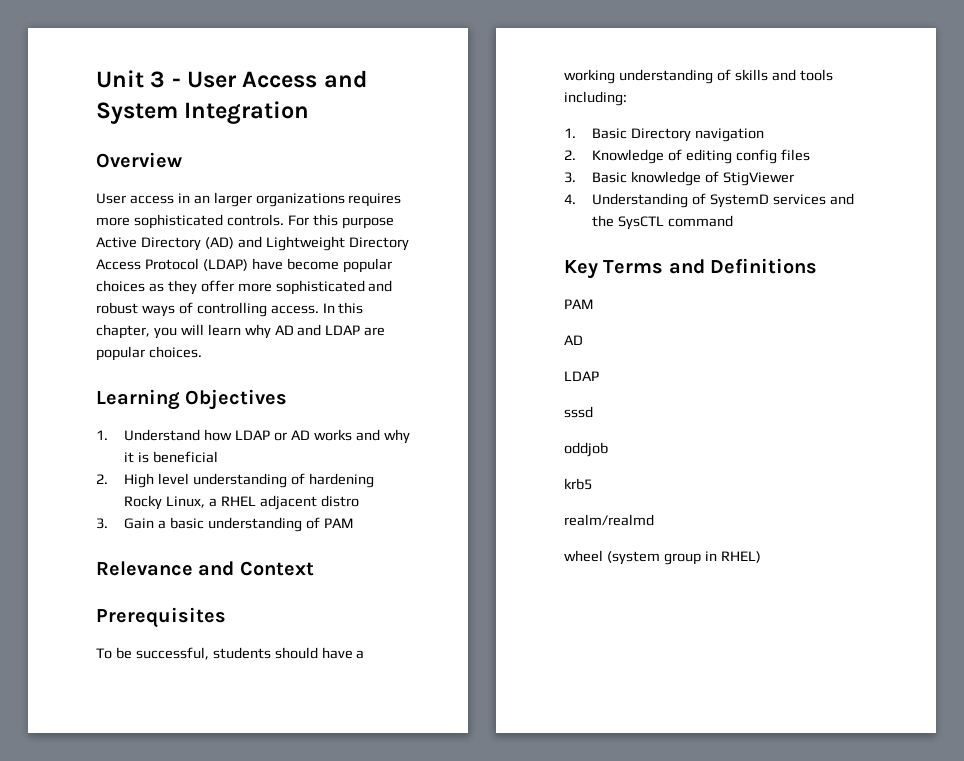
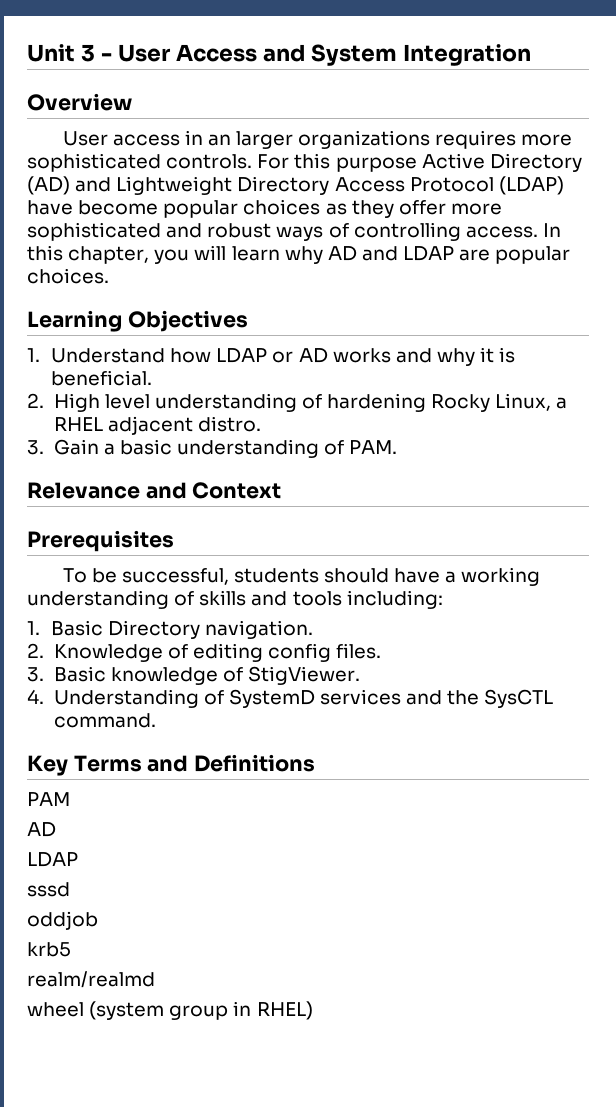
[152,451,218,463] beneficial -> [50,370,152,386] beneficial.
[320,495,359,507] distro -> [197,416,261,432] distro.
[323,518,353,528] PAM -> [349,440,398,454] PAM.
[694,128,764,142] navigation -> [205,620,314,639] navigation.
[780,149,810,161] files -> [336,643,382,659] files.
[722,172,794,186] StigViewer -> [247,666,360,685] StigViewer.
[667,215,733,227] command -> [53,713,156,728] command.

